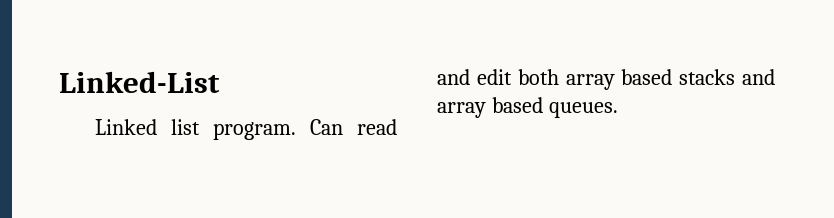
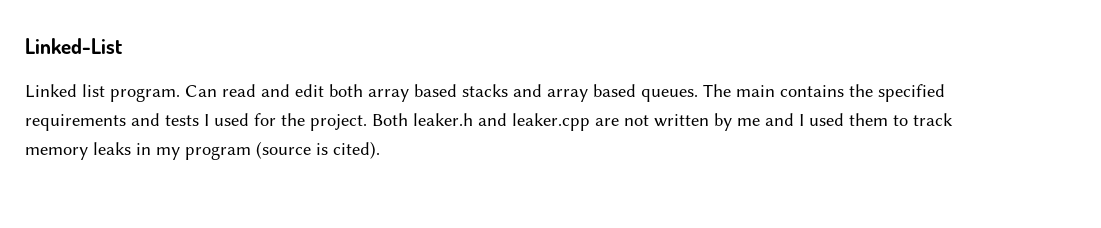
(618, 110) none -> [703,84,945,102] [25,113,953,131] [25,141,380,160] The main contains the specified requirements and tests I used for the project. Both leaker.h and leaker.cpp are not written by me and I used them to track memory leaks in my program (source is cited).

